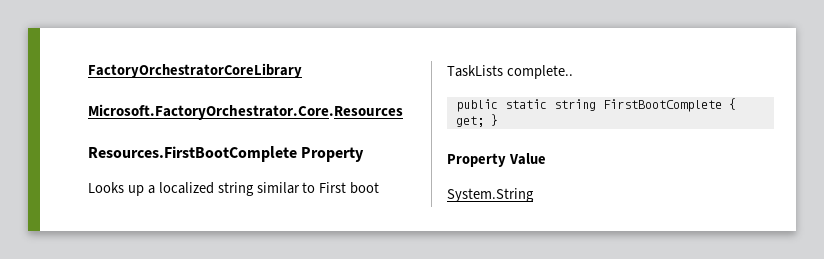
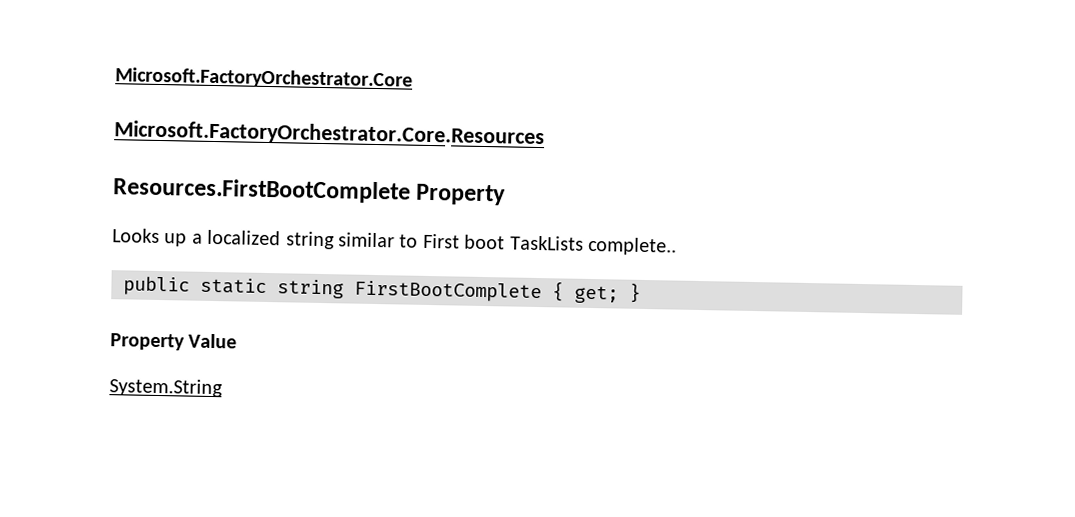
[88,63,302,78] FactoryOrchestratorCoreLibrary -> [115,67,413,90] Microsoft.FactoryOrchestrator.Core

